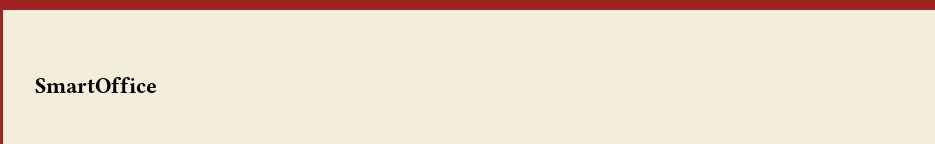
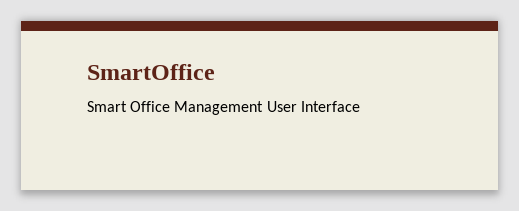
(157, 85) none -> [87,101,360,115] // Smart Office Management User Interface

